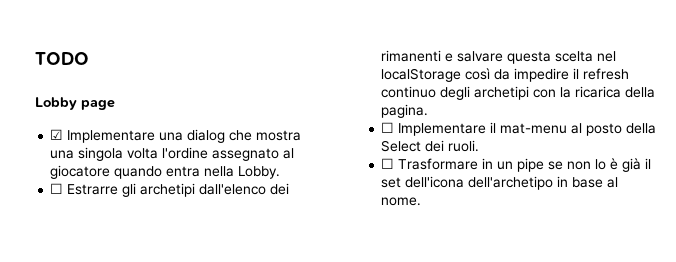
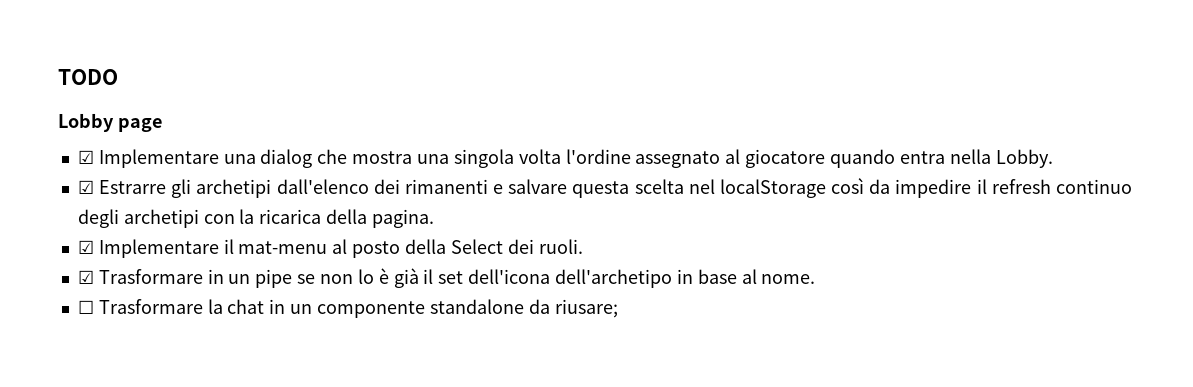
[50,183,64,194] ☐ -> [77,180,94,194] ☑
[381,122,395,133] ☐ -> [77,240,94,254] ☑
[381,158,395,169] ☐ -> [77,270,94,284] ☑
(422, 201) none -> [77,299,618,318] // ☐ Trasformare la chat in un componente standalone da riusare;

